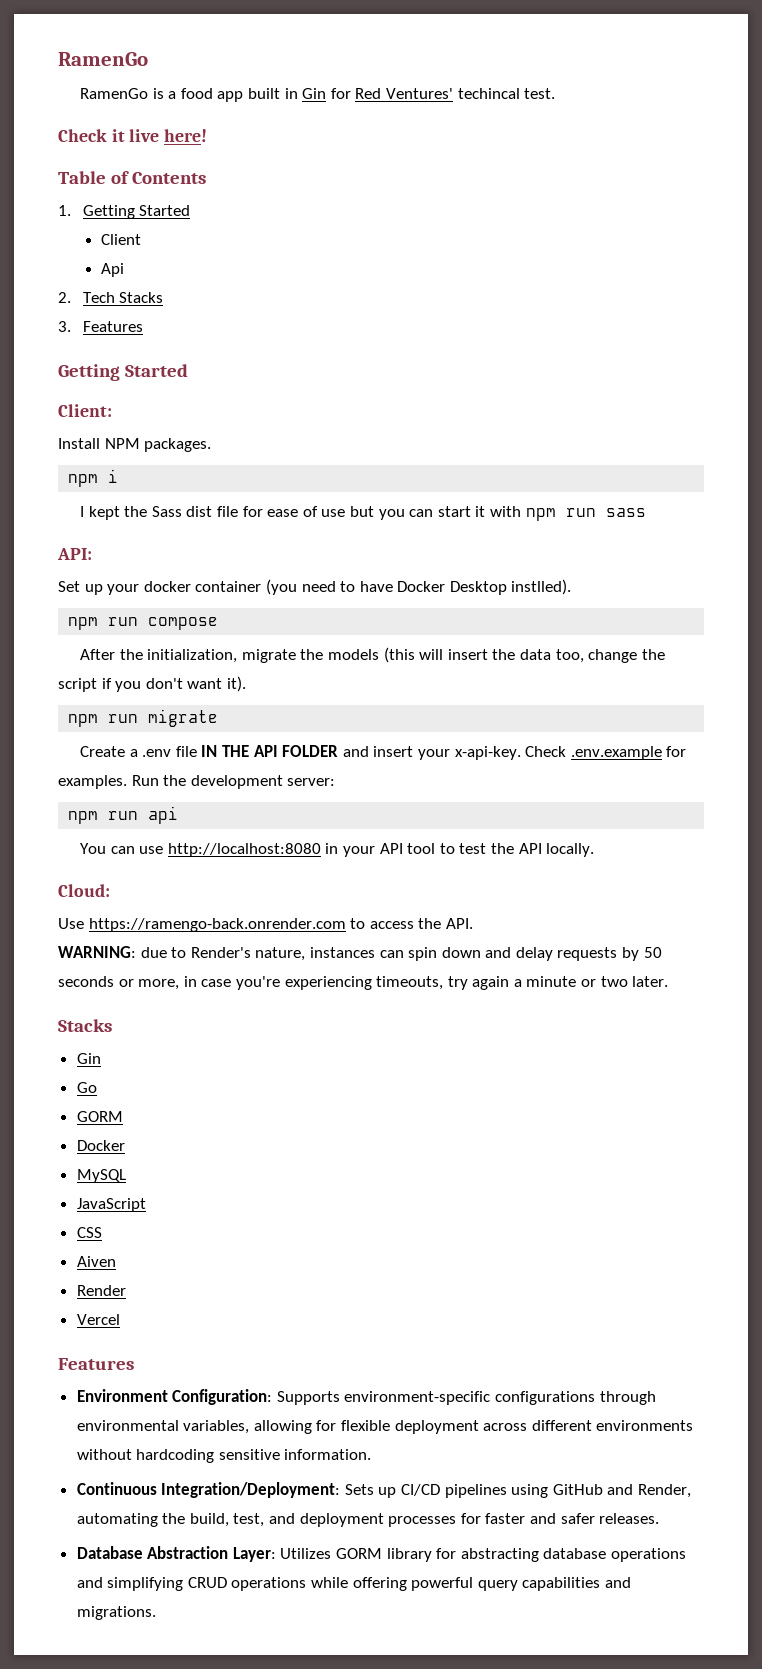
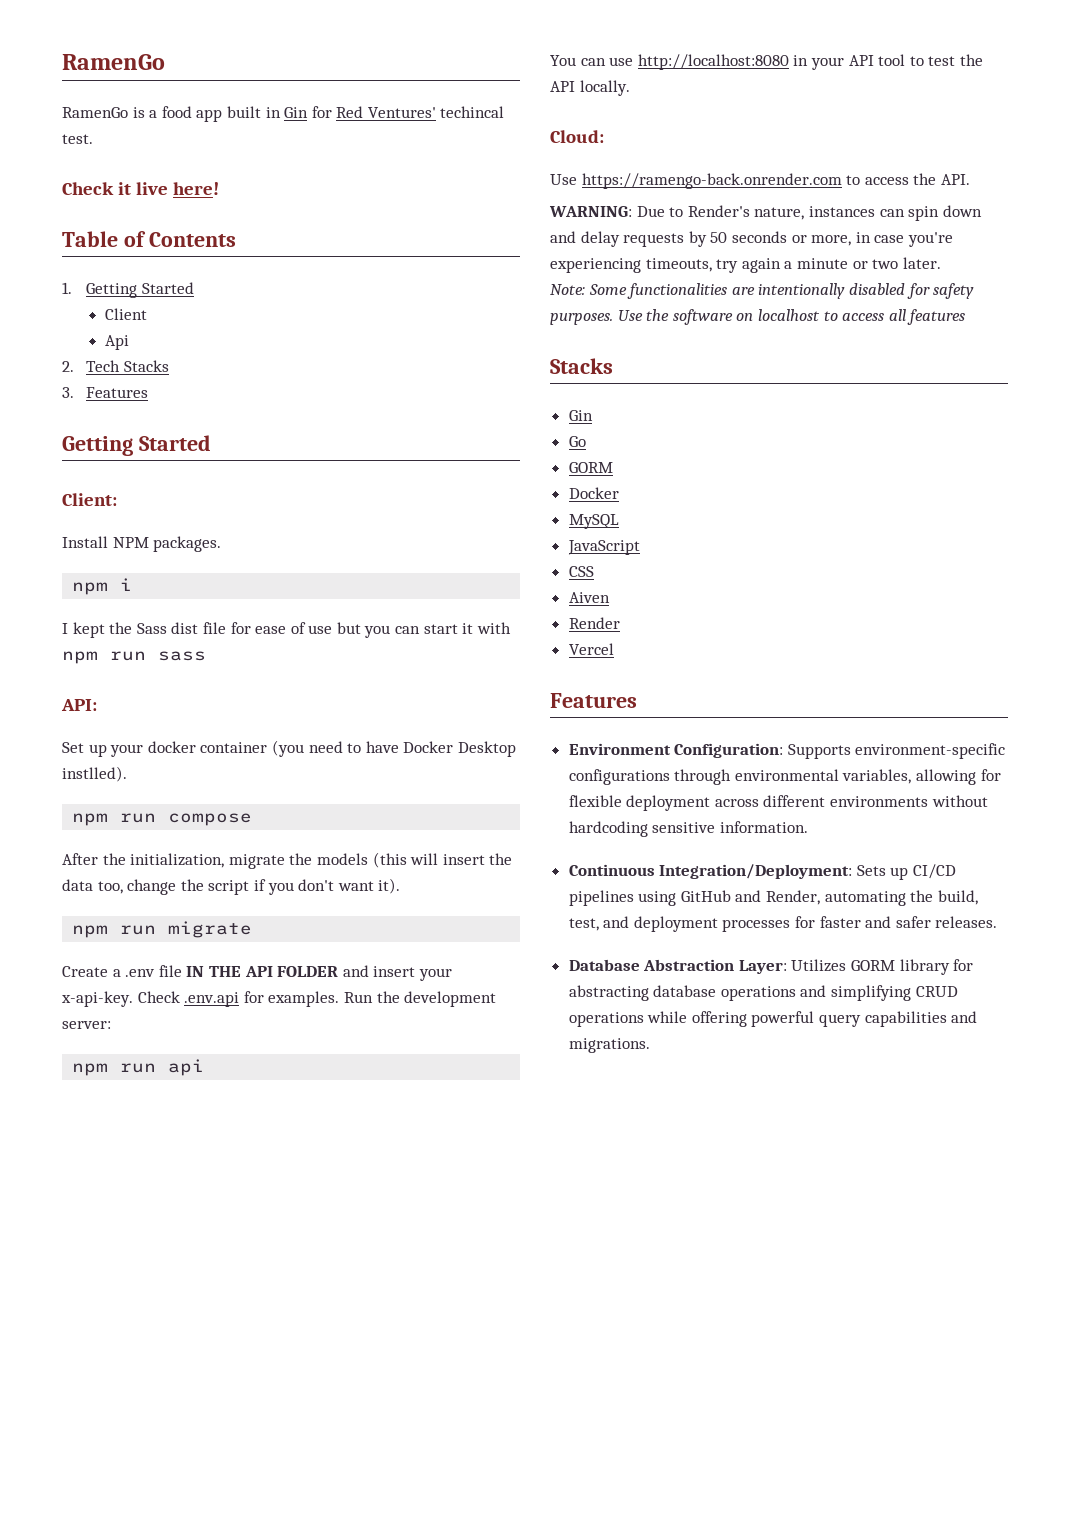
[570,746,662,760] .env.example -> [184,992,240,1007] .env.api
[140,947,167,958] due -> [636,206,665,217] Due
(669, 981) none -> [550,283,975,299] [550,309,966,325] // Note: Some functionalities are intentionally disabled for safety purposes. Use the software on localhost to access all features

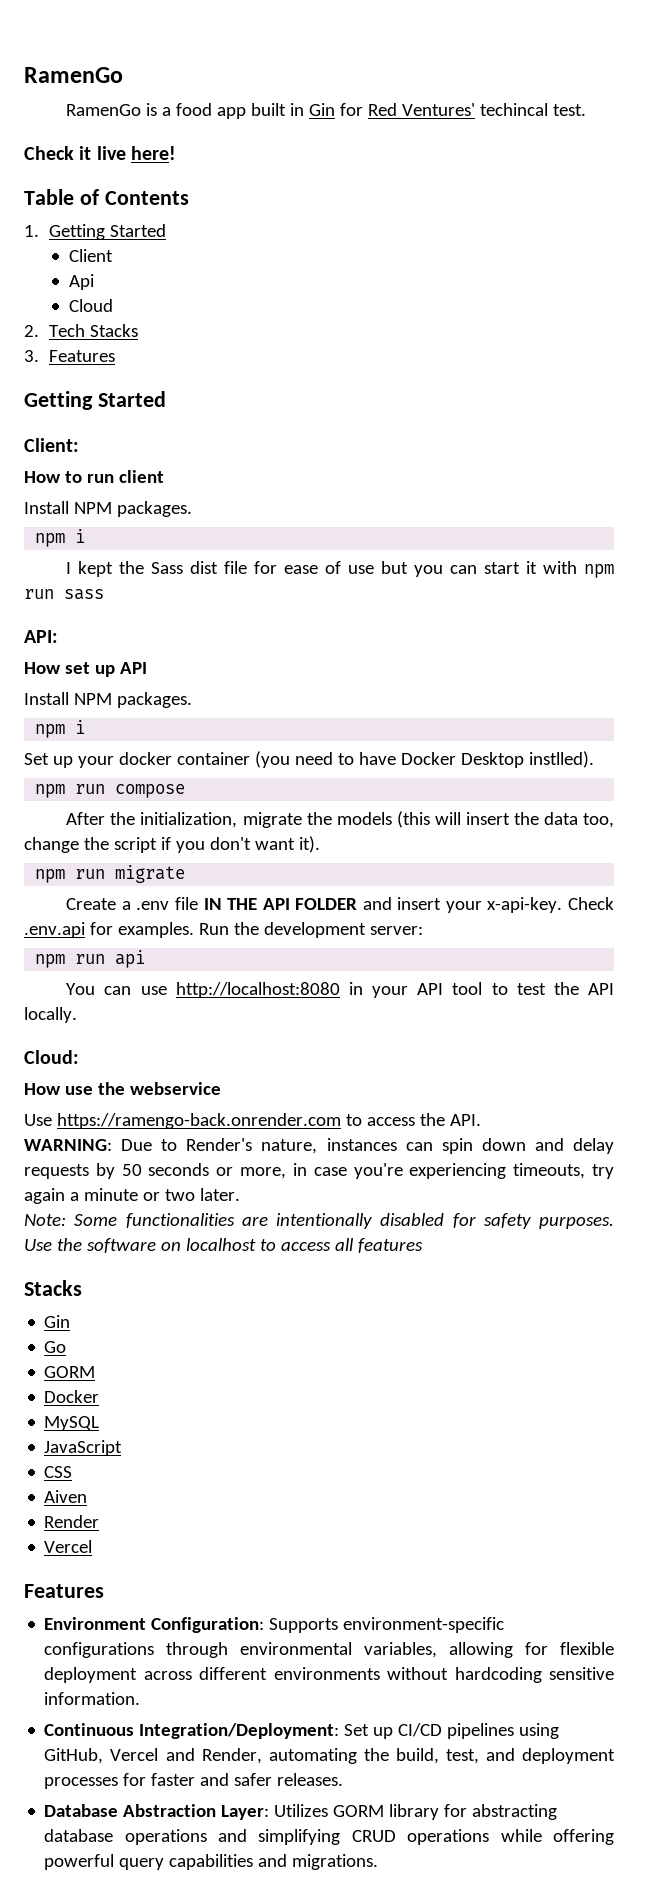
(129, 342) none -> [68,299,113,312] // Cloud
(117, 499) none -> [24,470,164,483] // How to run client
(97, 705) none -> [24,662,147,677] [24,692,192,708] [35,720,86,738] // How set up API // Install NPM packages. // npm i
(604, 136) none -> [24,1082,221,1095] // How use the webservice
[856,865,886,876] Sets -> [344,1724,370,1736] Set
[680,890,731,902] GitHub -> [44,1748,159,1764] GitHub, Vercel

